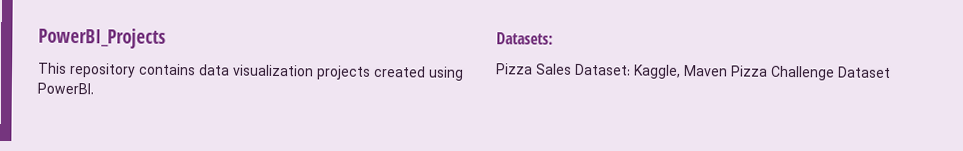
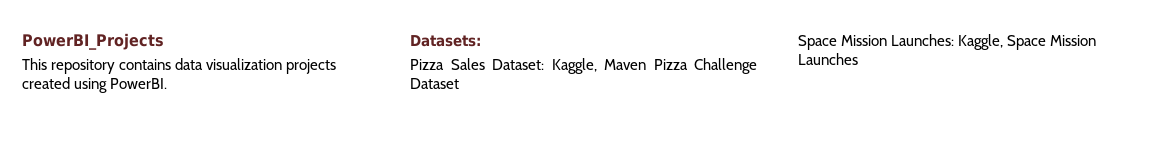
(891, 72) none -> [798,34,1097,50] [798,53,858,65] // Space Mission Launches: Kaggle, Space Mission Launches

